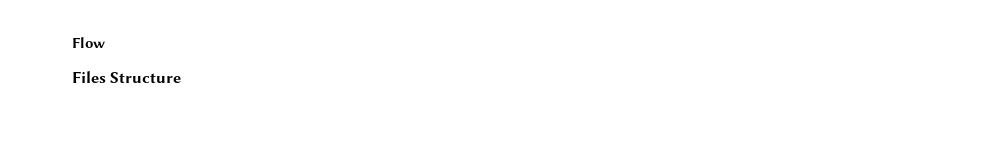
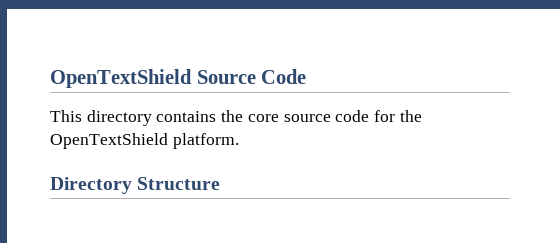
[72,37,105,48] [72,71,106,83] Flow // Files -> [50,69,307,88] [50,110,422,126] [50,133,239,149] [50,177,132,194] OpenTextShield Source Code // This directory contains the core source code for the OpenTextShield platform. // Directory

